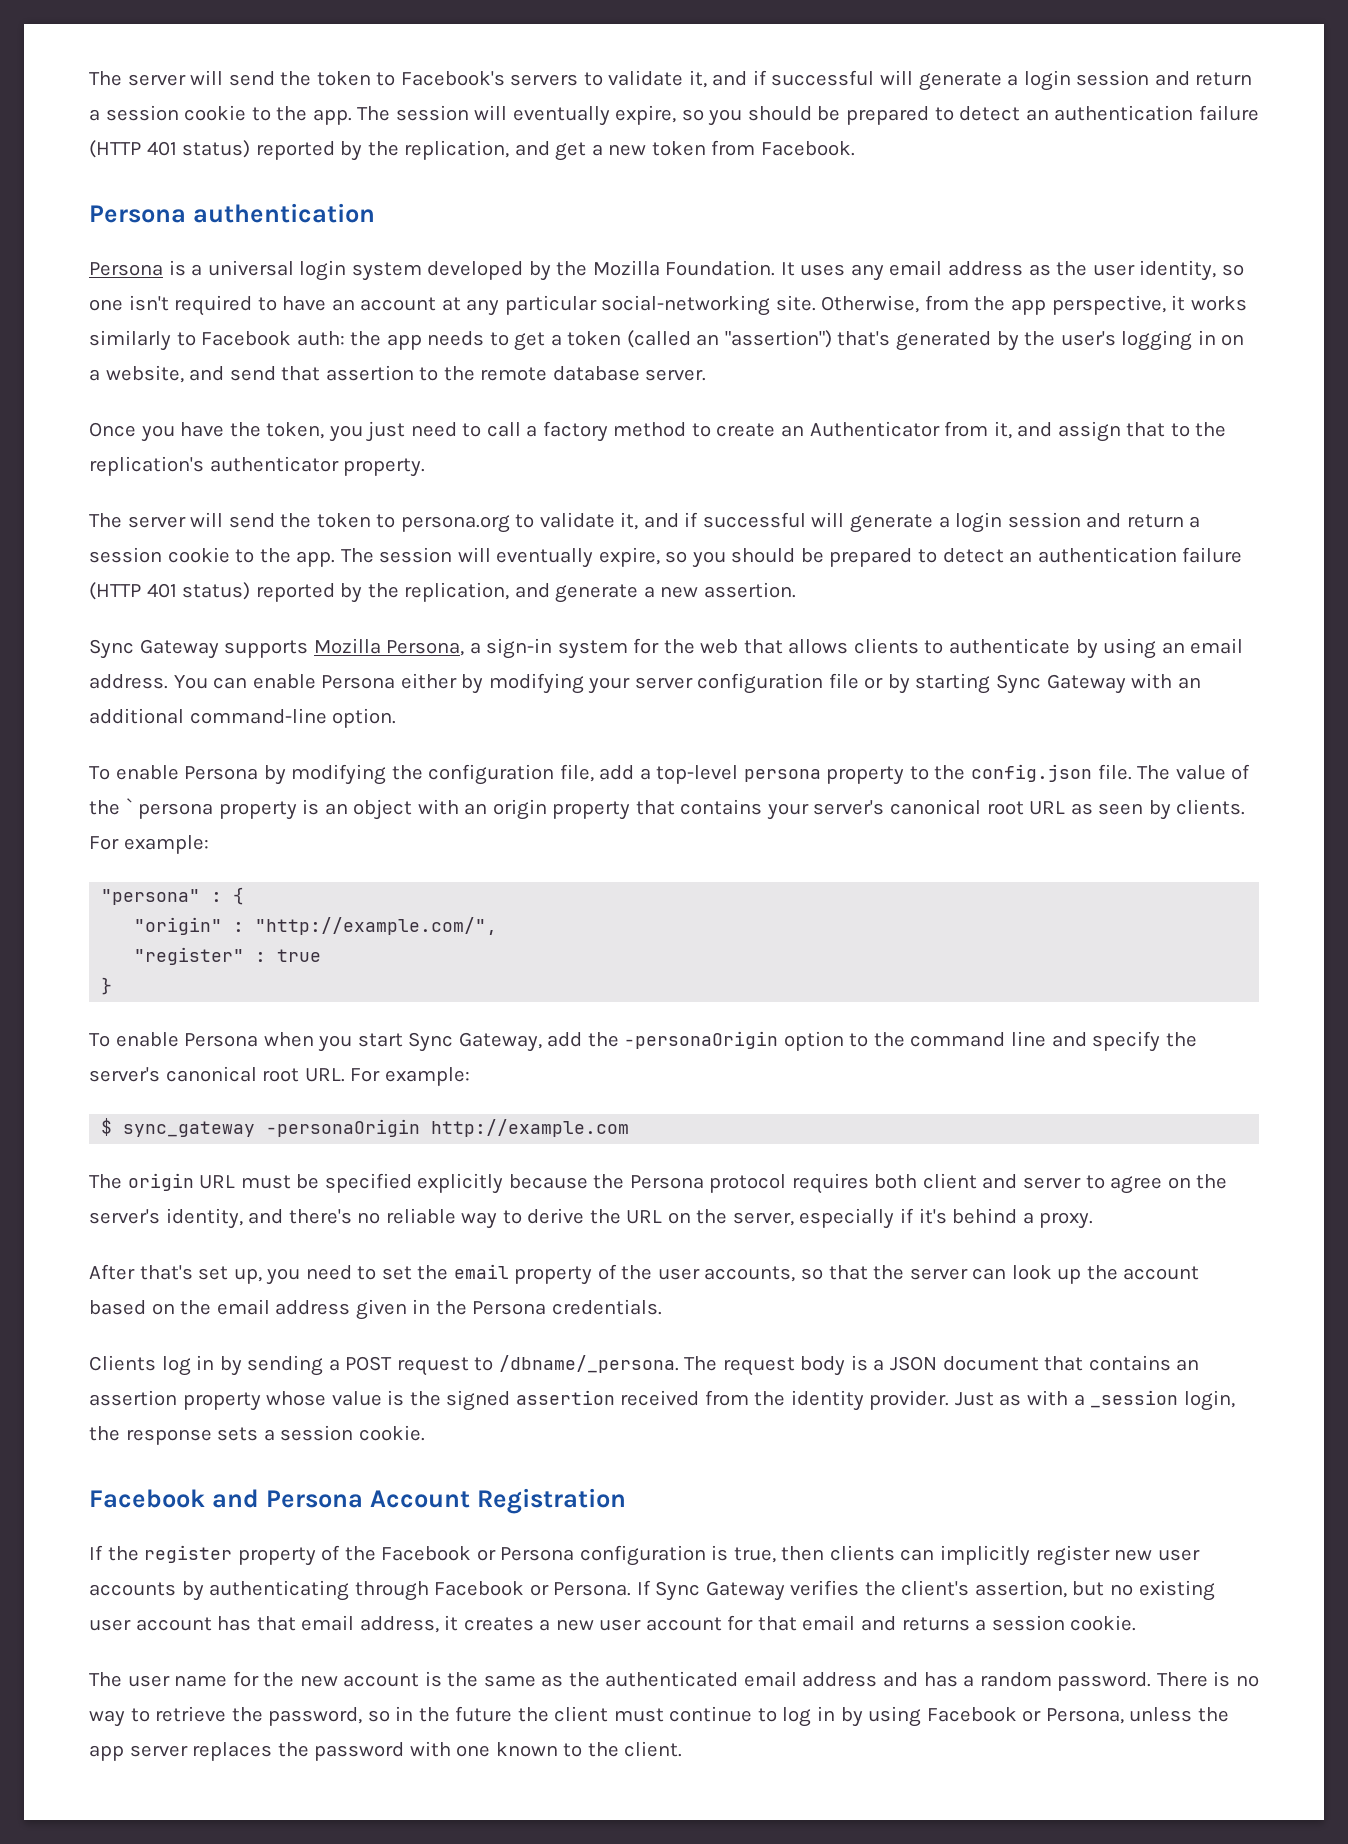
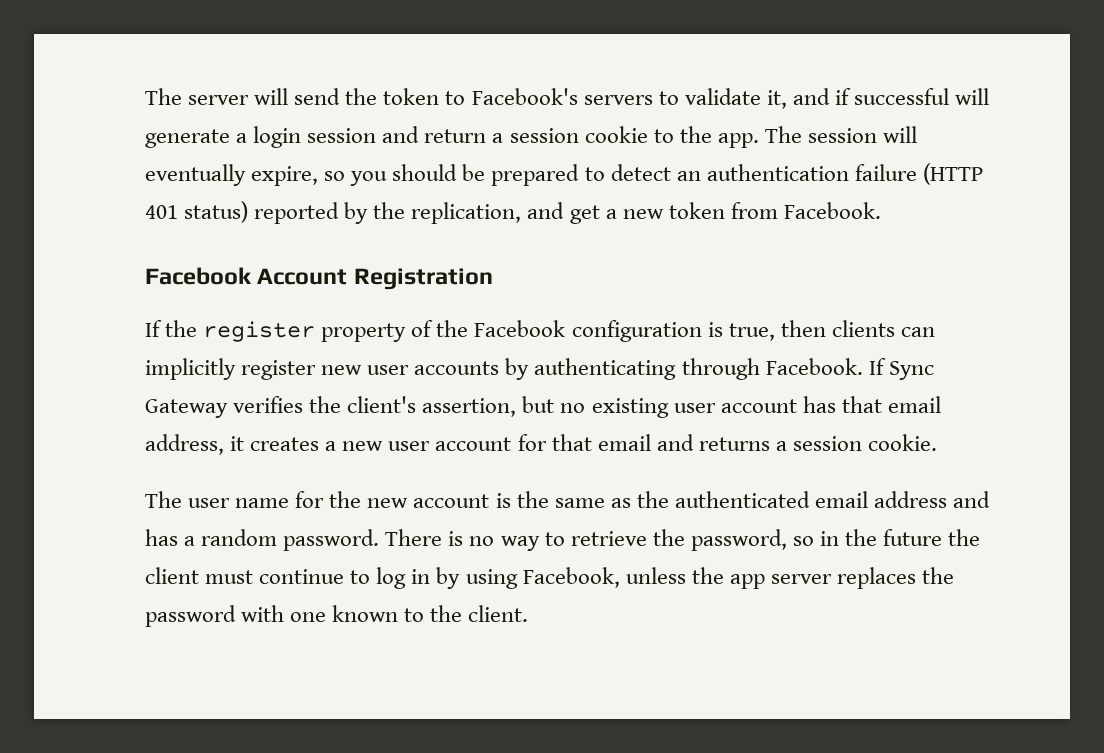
[89,203,375,223] [89,260,1244,281] [89,295,1247,316] [89,330,1245,351] [89,365,707,383] [89,421,1227,442] [89,456,426,477] [89,512,1201,533] [89,547,1243,568] [89,582,796,603] [89,638,1244,659] [89,673,1201,694] [89,708,397,728] [89,764,1251,785] [89,798,1246,820] [89,835,209,854] [101,887,245,905] [134,917,498,935] [134,947,322,965] [101,977,113,995] [89,1031,1197,1052] [89,1066,470,1086] [101,1118,630,1137] [89,1173,1228,1194] [89,1208,1094,1229] [89,1264,1200,1285] [89,1299,662,1320] [89,1355,1200,1376] [89,1390,1235,1411] [89,1425,425,1445] [89,1489,363,1508] Persona authentication // Persona is a universal login system developed by the Mozilla Foundation. It uses any email address as the user identity, so one isn't required to have an account at any particular social-networking site. Otherwise, from the app perspective, it works similarly to Facebook auth: the app needs to get a token (called an "assertion") that's generated by the user's logging in on a website, and send that assertion to the remote database server. // Once you have the token, you just need to call a factory method to create an Authenticator from it, and assign that to the replication's authenticator property. // The server will send the token to persona.org to validate it, and if successful will generate a login session and return a session cookie to the app. The session will eventually expire, so you should be prepared to detect an authentication failure (HTTP 401 status) reported by the replication, and generate a new assertion. // Sync Gateway supports Mozilla Persona, a sign-in system for the web that allows clients to authenticate by using an email address. You can enable Persona either by modifying your server configuration file or by starting Sync Gateway with an additional command-line option. // To enable Persona by modifying the configuration file, add a top-level persona property to the config.json file. The value of the ` persona property is an object with an origin property that contains your server's canonical root URL as seen by clients. For example: // "persona" : { // "origin" : "http://example.com/", // "register" : true // } // To enable Persona when you start Sync Gateway, add the -personaOrigin option to the command line and specify the server's canonical root URL. For example: // $ sync_gateway -personaOrigin http://example.com // The origin URL must be specified explicitly because the Persona protocol requires both client and server to agree on the server's identity, and there's no reliable way to derive the URL on the server, especially if it's behind a proxy. // After that's set up, you need to set the email property of the user accounts, so that the server can look up the account based on the email address given in the Persona credentials. // Clients log in by sending a POST request to /dbname/_persona. The request body is a JSON document that contains an assertion property whose value is the signed assertion received from the identity provider. Just as with a _session login, the response sets a session cookie. // Facebook and Persona -> [145,267,252,285] Facebook
[476,1547,575,1561] or Persona -> (566, 328) none
[434,1581,632,1596] Facebook or Persona. -> [765,358,863,375] Facebook.
[926,1707,1124,1724] Facebook or Persona, -> [522,567,620,588] Facebook,

